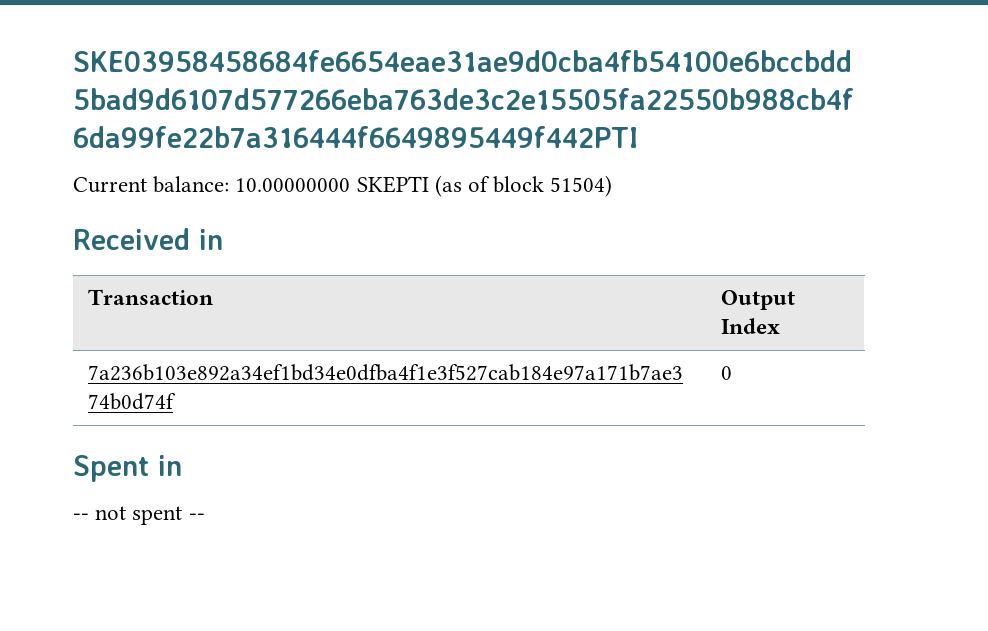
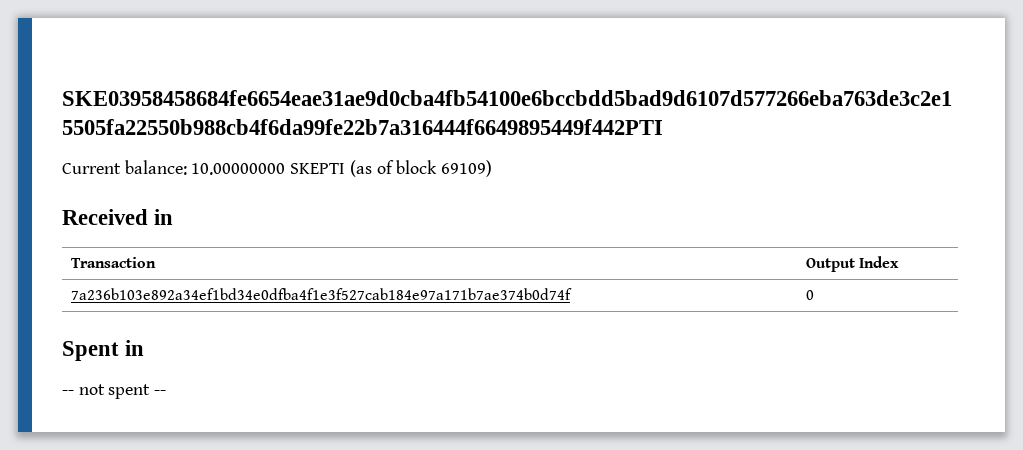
[550,175,613,197] 51504) -> [441,160,493,177] 69109)

